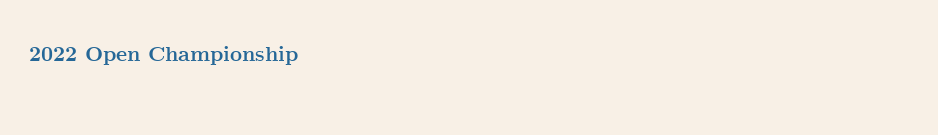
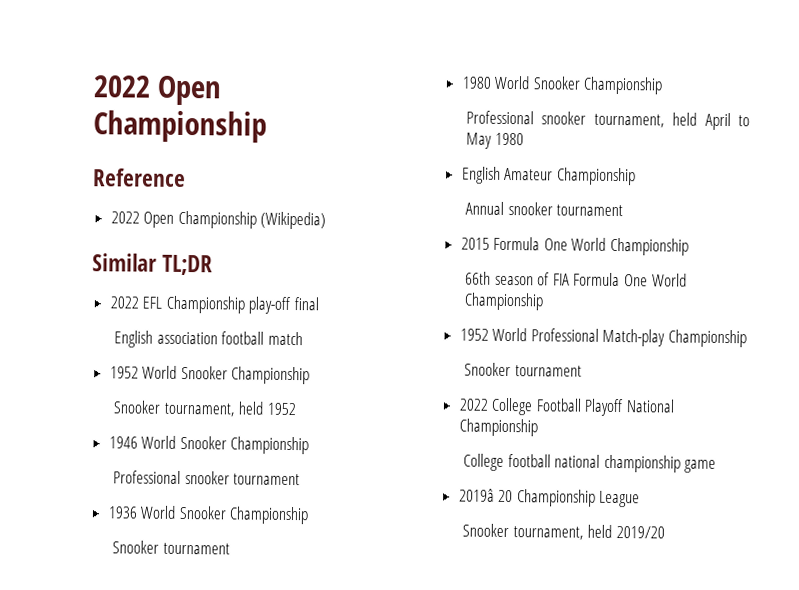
[29,46,298,65] 2022 Open Championship -> [93,75,223,106] [93,110,267,143] [92,168,186,188] [110,210,327,230] [92,253,214,276] [109,295,320,315] [114,330,303,348] [109,365,311,385] [113,400,296,417] [108,435,310,455] [113,470,301,486] [107,505,310,525] [112,540,230,555] [461,75,664,95] [466,110,750,131] [466,132,524,149] [461,166,636,186] [465,201,624,217] [460,236,690,256] [465,271,687,287] [464,292,545,311] [459,327,748,348] [464,362,582,377] [458,397,676,417] [458,418,538,437] [463,453,717,473] [458,488,641,508] [462,523,665,540] 2022 Open Championship // Reference // 2022 Open Championship (Wikipedia) // Similar TL;DR // 2022 EFL Championship play-off final // English association football match // 1952 World Snooker Championship // Snooker tournament, held 1952 // 1946 World Snooker Championship // Professional snooker tournament // 1936 World Snooker Championship // Snooker tournament // 1980 World Snooker Championship // Professional snooker tournament, held April to May 1980 // English Amateur Championship // Annual snooker tournament // 2015 Formula One World Championship // 66th season of FIA Formula One World Championship // 1952 World Professional Match-play Championship // Snooker tournament // 2022 College Football Playoff National Championship // College football national championship game // 2019â 20 Championship League // Snooker tournament, held 2019/20

